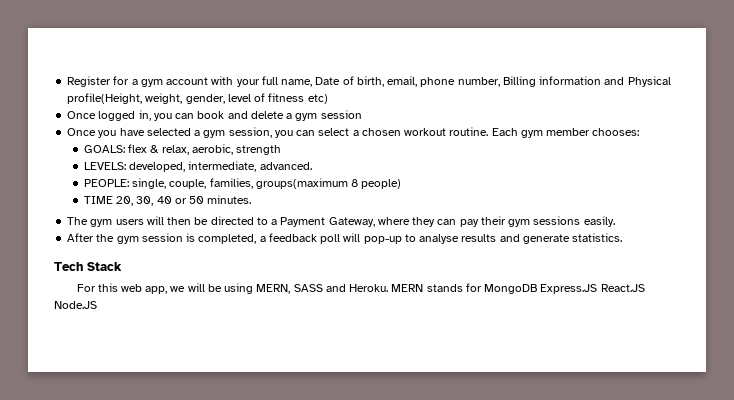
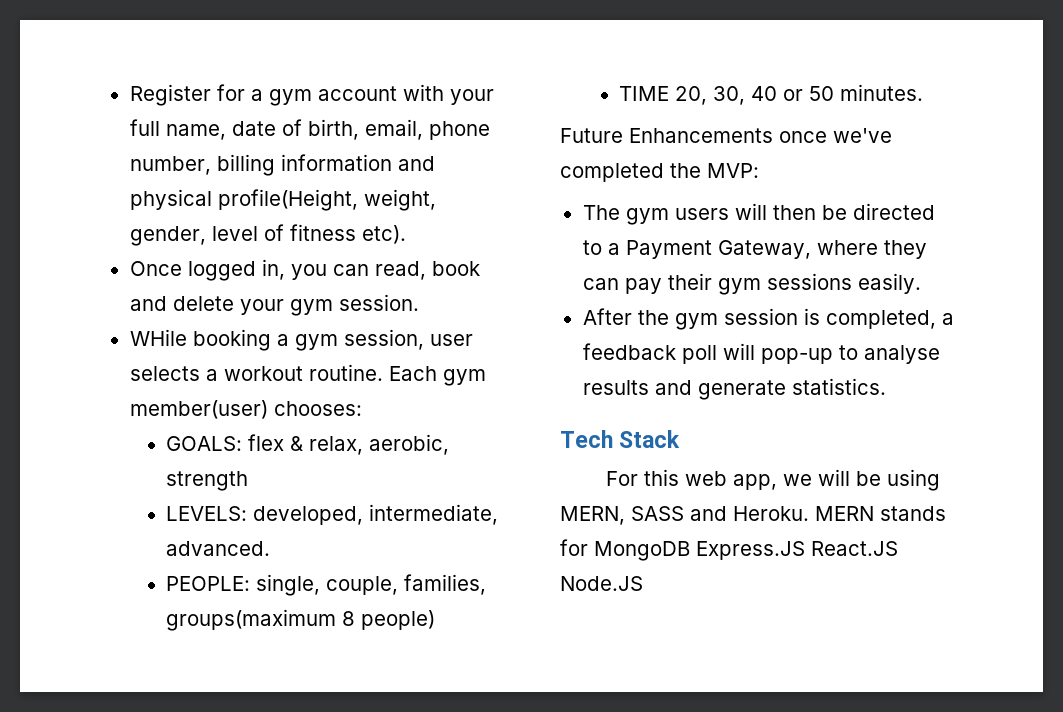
[315,77,341,85] Date -> [231,121,276,136] date
[502,76,536,87] Billing -> [216,154,275,176] billing
[627,76,671,87] Physical -> [129,189,212,210] physical
[307,94,328,104] etc) -> [361,225,406,244] etc).
(195, 116) none -> [374,261,426,280] read,
[286,110,362,121] [67,127,401,138] a gym session // Once you have selected a gym session, you can select a chosen -> [239,294,419,316] [129,329,473,351] [129,366,218,381] your gym session. // WHile booking a gym session, user selects a
[546,128,591,136] member -> [129,400,268,419] member(user)
(252, 199) none -> [560,128,892,143] [560,163,759,182] // Future Enhancements once we've completed the MVP:

